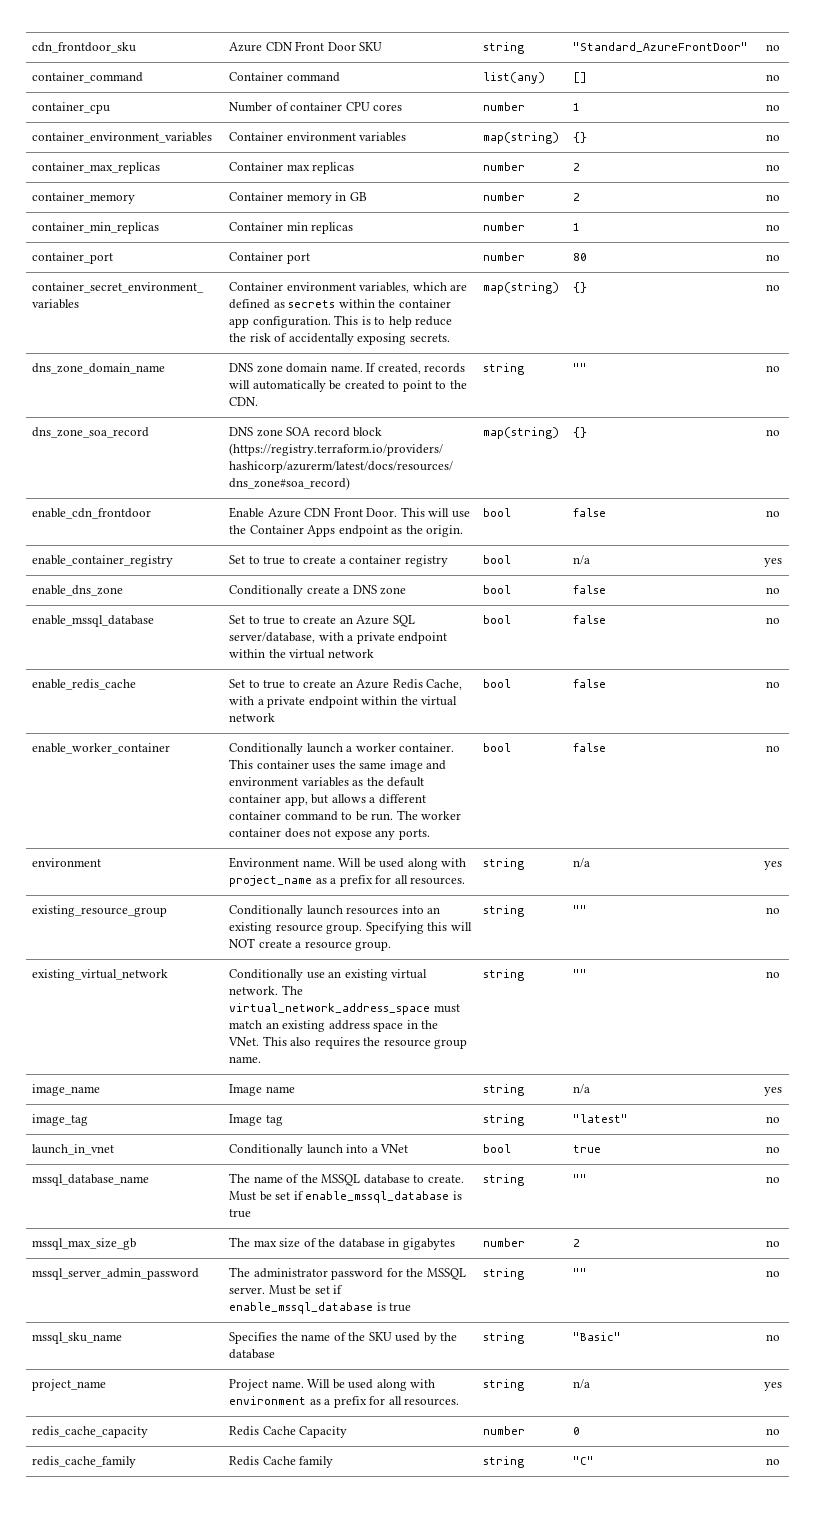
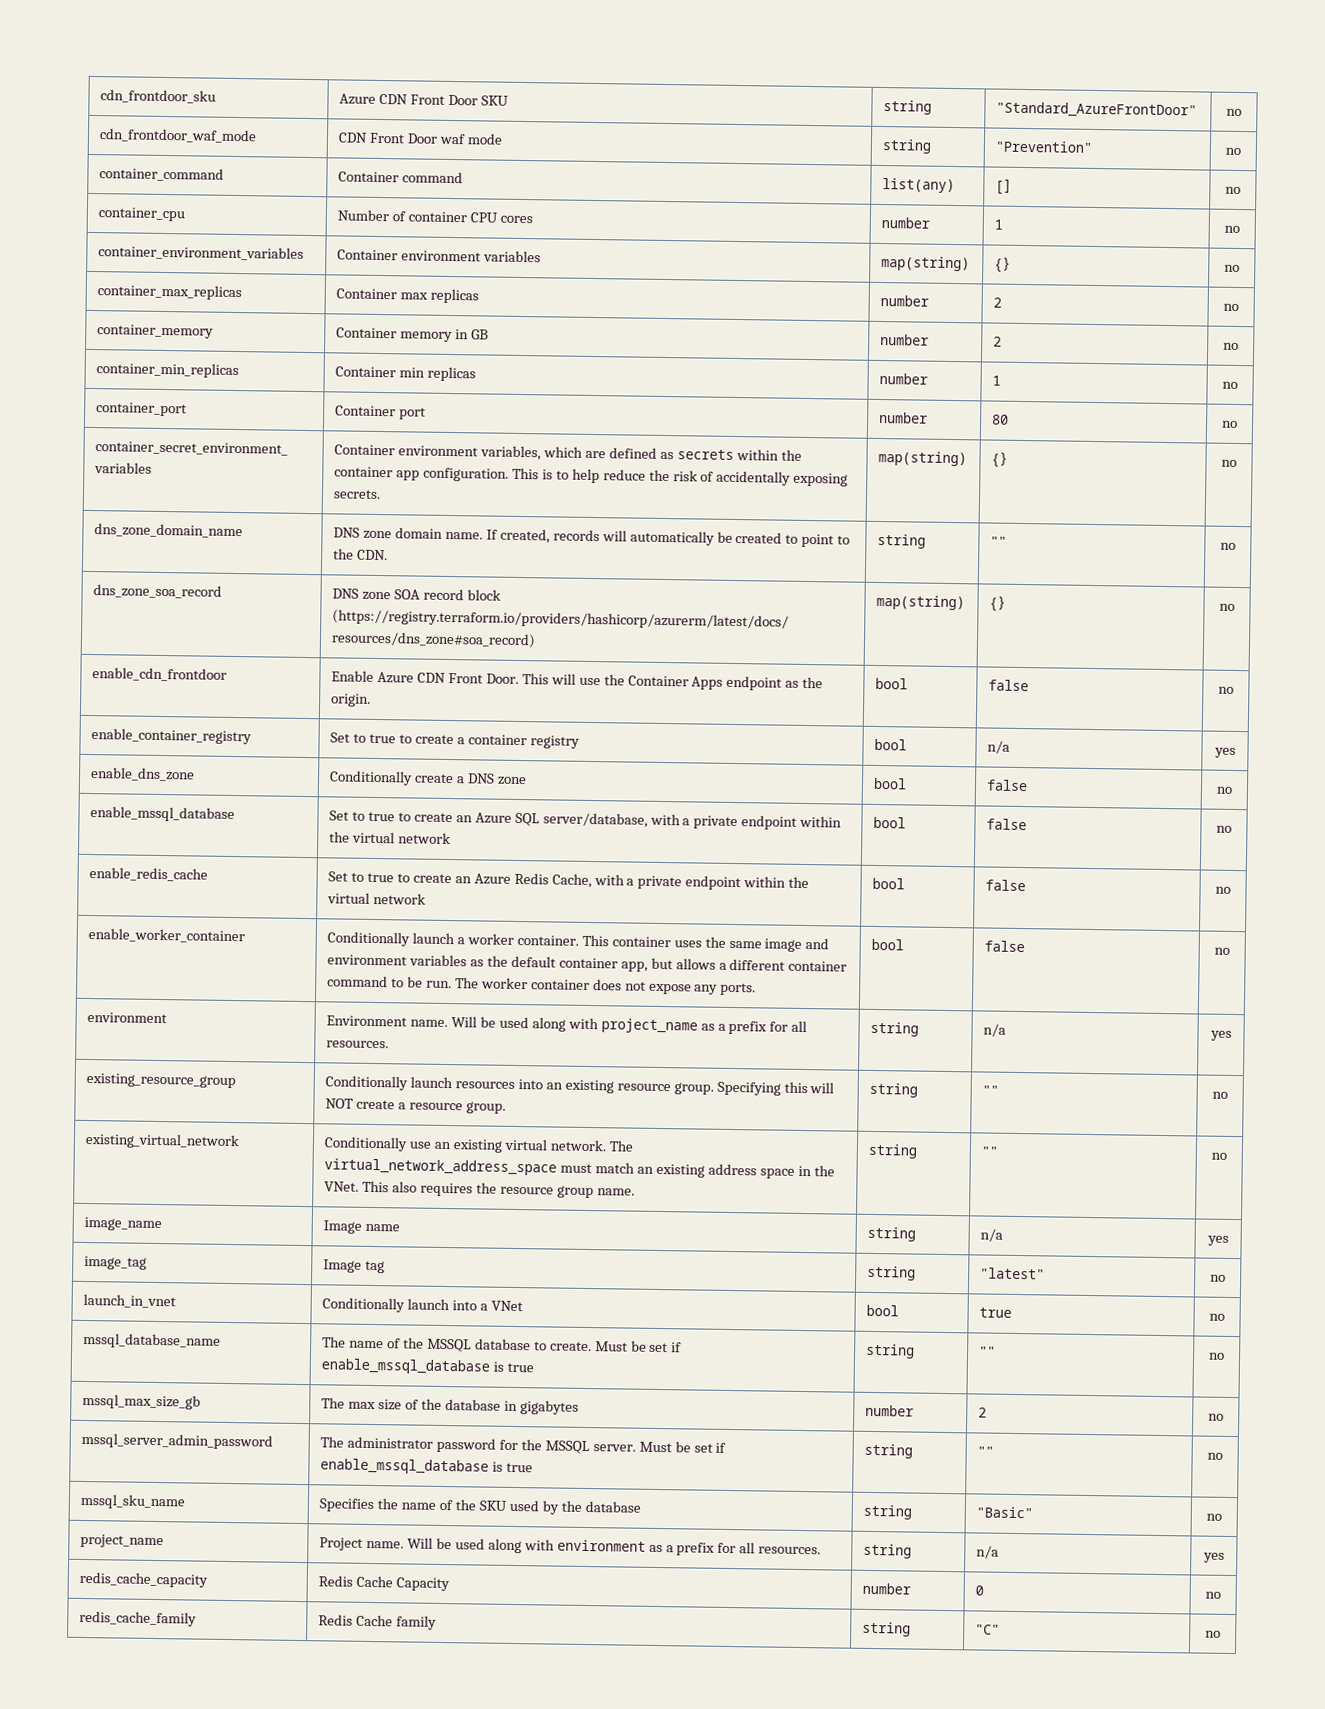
(780, 47) none -> [99,128,258,144] [338,132,503,145] [882,139,933,154] [995,140,1093,153] [1225,147,1241,156] // cdn_frontdoor_waf_mode | CDN Front Door waf mode | string | "Prevention" | no

